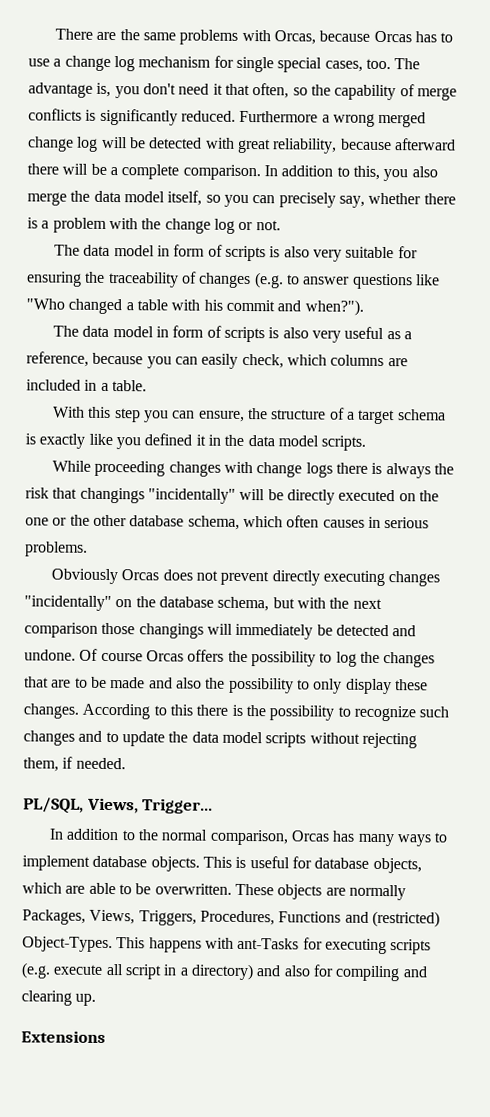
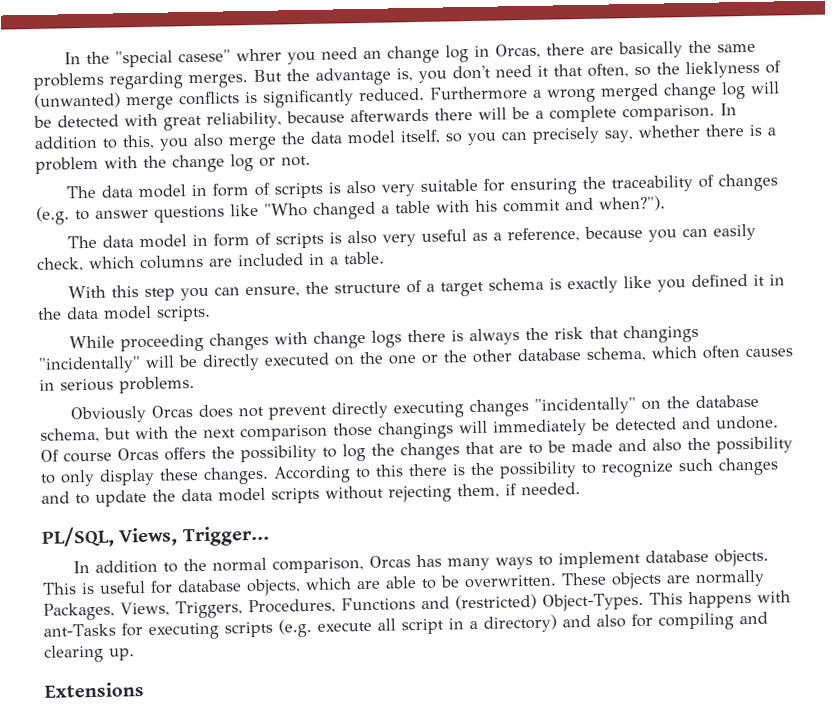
[55,28,454,45] [28,55,421,73] There are the same problems with Orcas, because Orcas has to use a change log mechanism for single special cases, too. The -> [63,40,756,68] [33,68,310,90] In the "special casese" whrer you need an change log in Orcas, there are basically the same problems regarding merges. But the
[334,84,415,101] capability of -> [685,60,781,79] [34,92,121,109] lieklyness of (unwanted)
[393,138,456,151] afterward -> [349,108,429,123] afterwards

